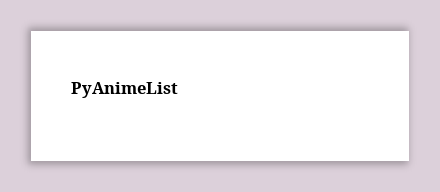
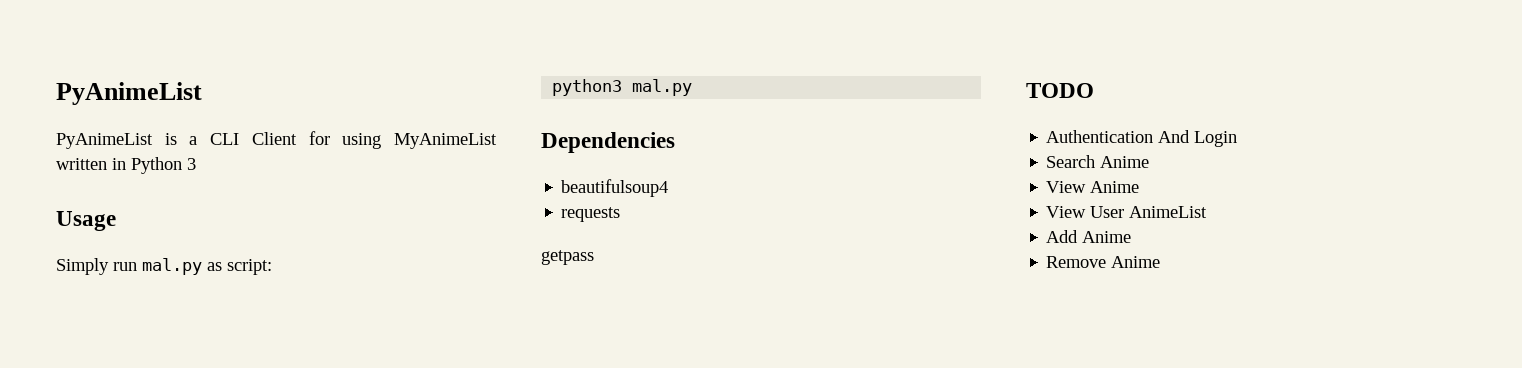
[71,82,178,98] PyAnimeList -> [56,82,202,105] [56,131,498,149] [56,157,196,174] [56,211,116,231] [56,258,272,275] [552,79,693,96] [541,132,675,153] [561,179,669,197] [561,207,621,222] [541,250,594,265] [1026,83,1094,98] [1046,130,1238,147] [1046,155,1150,168] [1046,181,1140,193] [1046,206,1208,218] [1046,230,1132,243] [1046,256,1161,268] PyAnimeList // PyAnimeList is a CLI Client for using MyAnimeList written in Python 3 // Usage // Simply run mal.py as script: // python3 mal.py // Dependencies // beautifulsoup4 // requests // getpass // TODO // Authentication And Login // Search Anime // View Anime // View User AnimeList // Add Anime // Remove Anime

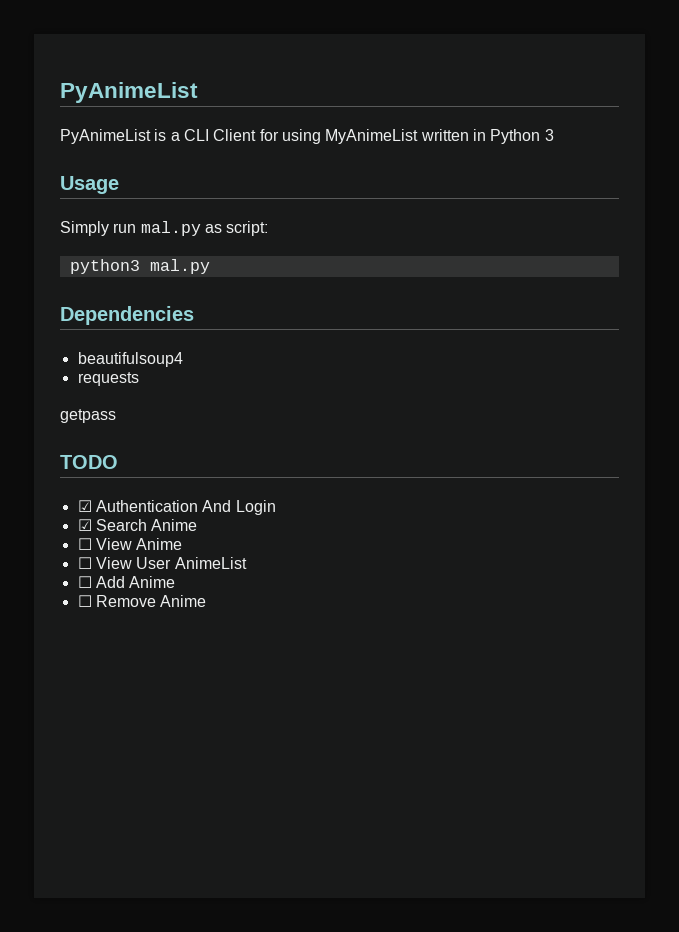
(1094, 90) none -> [77,500,92,512] ☑
(1238, 139) none -> [77,519,92,531] ☑
(1150, 162) none -> [77,538,92,550] ☐
(1140, 187) none -> [77,557,92,569] ☐
(1208, 212) none -> [77,576,92,588] ☐
(1132, 237) none -> [77,595,92,607] ☐

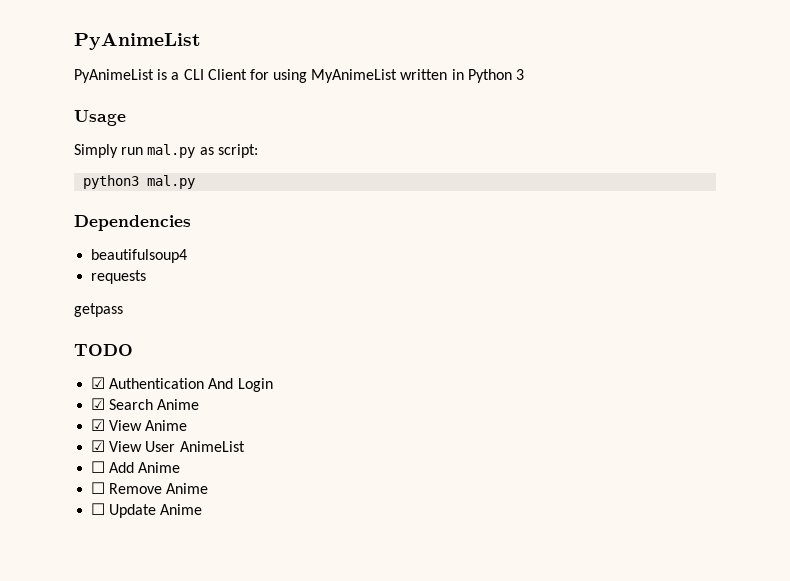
[77,538,92,550] ☐ -> [91,419,106,431] ☑
[77,557,92,569] ☐ -> [91,440,106,452] ☑
(207, 601) none -> [91,503,203,518] // ☐ Update Anime

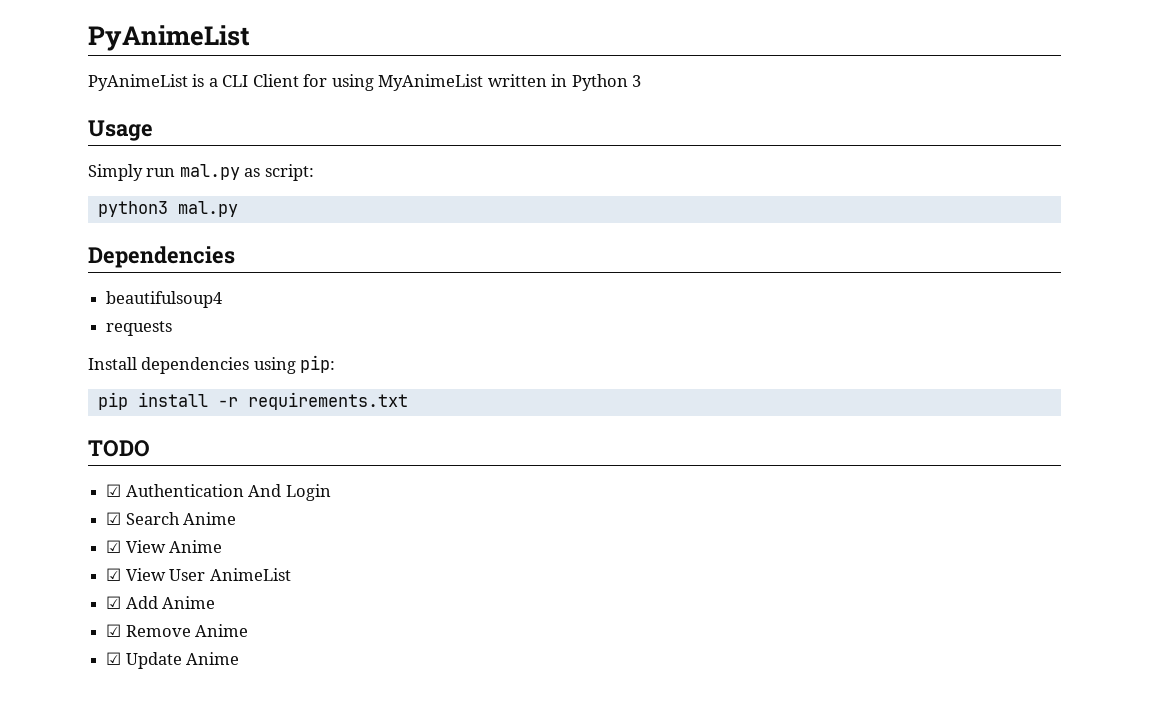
[74,303,123,317] getpass -> [88,355,336,374] [97,392,408,410] Install dependencies using pip: // pip install -r requirements.txt
[91,461,106,473] ☐ -> [106,596,122,609] ☑
[91,482,106,494] ☐ -> [106,624,122,637] ☑
[91,503,106,515] ☐ -> [106,652,122,665] ☑

